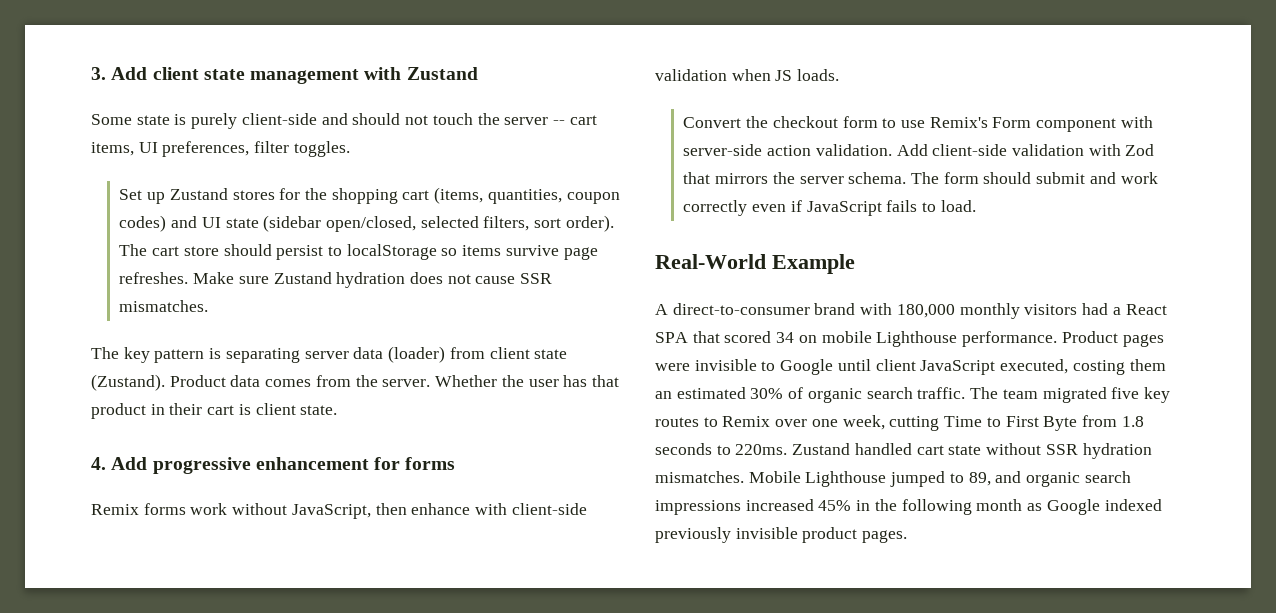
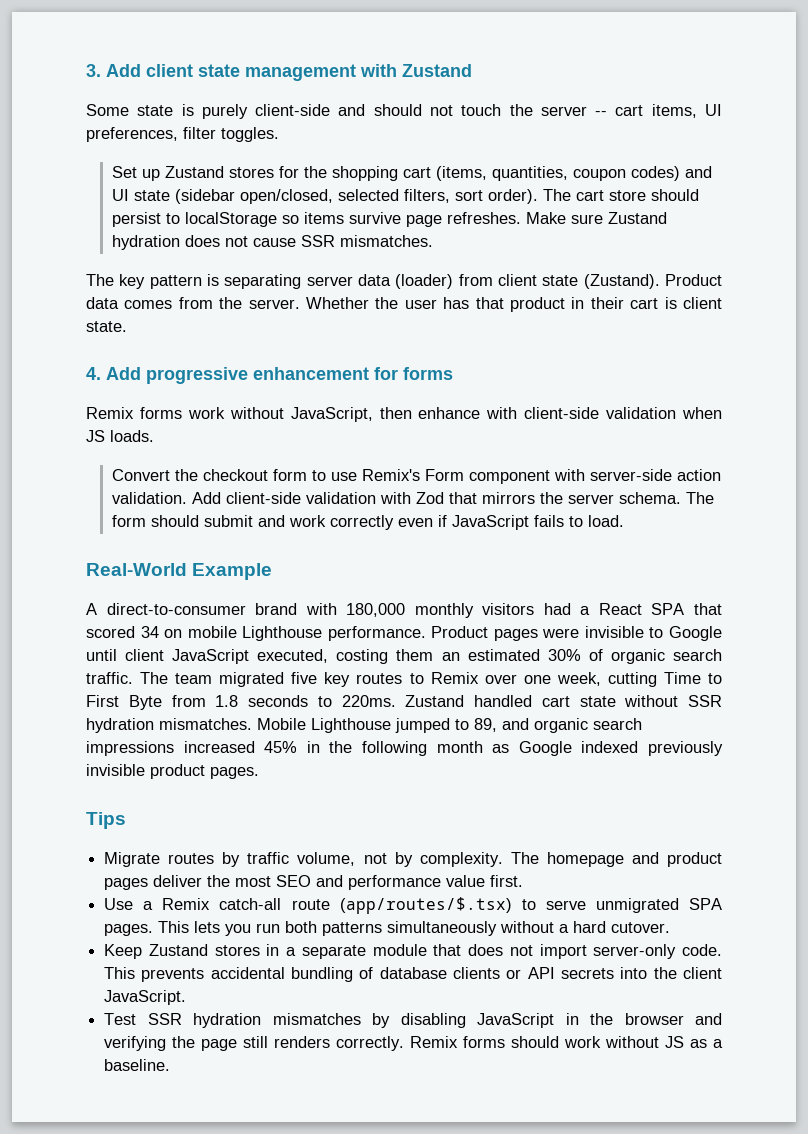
(908, 536) none -> [86,812,126,829] [104,852,722,867] [104,875,524,890] [104,897,722,914] [104,921,671,936] [104,944,723,959] [104,967,722,982] [104,990,187,1005] [104,1013,723,1028] [104,1036,724,1051] [104,1059,171,1071] // Tips // Migrate routes by traffic volume, not by complexity. The homepage and product pages deliver the most SEO and performance value first. // Use a Remix catch-all route (app/routes/$.tsx) to serve unmigrated SPA pages. This lets you run both patterns simultaneously without a hard cutover. // Keep Zustand stores in a separate module that does not import server-only code. This prevents accidental bundling of database clients or API secrets into the client JavaScript. // Test SSR hydration mismatches by disabling JavaScript in the browser and verifying the page still renders correctly. Remix forms should work without JS as a baseline.

